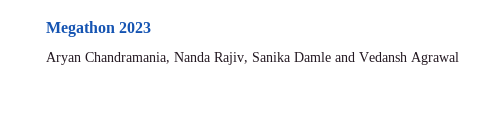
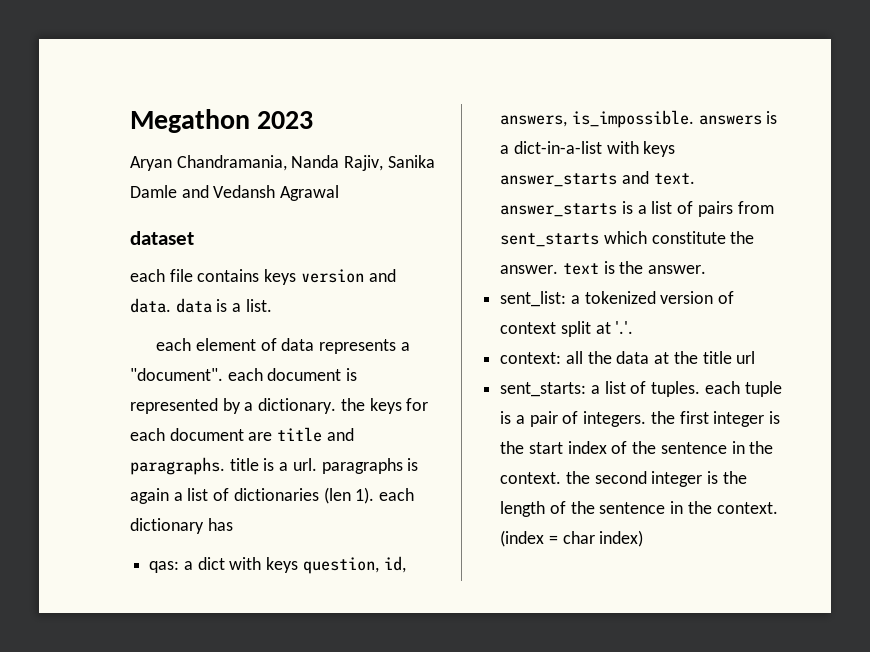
(459, 58) none -> [130,231,194,245] [130,269,396,285] [130,298,272,313] [156,338,410,354] [130,368,358,381] [130,398,429,414] [130,427,354,442] [130,457,419,475] [130,487,415,504] [130,518,233,534] [149,556,406,574] [500,110,778,128] [500,141,676,157] [500,171,695,187] [500,201,774,217] [500,231,755,247] [500,261,707,275] [500,291,735,307] [500,321,634,337] [500,351,756,364] [500,381,782,397] [500,411,781,427] [500,441,774,454] [500,471,747,487] [500,501,778,517] [500,530,644,547] // dataset // each file contains keys version and data. data is a list. // each element of data represents a "document". each document is represented by a dictionary. the keys for each document are title and paragraphs. title is a url. paragraphs is again a list of dictionaries (len 1). each dictionary has // qas: a dict with keys question, id, answers, is_impossible. answers is a dict-in-a-list with keys answer_starts and text. answer_starts is a list of pairs from sent_starts which constitute the answer. text is the answer. // sent_list: a tokenized version of context split at '.'. // context: all the data at the title url // sent_starts: a list of tuples. each tuple is a pair of integers. the first integer is the start index of the sentence in the context. the second integer is the length of the sentence in the context. (index = char index)

